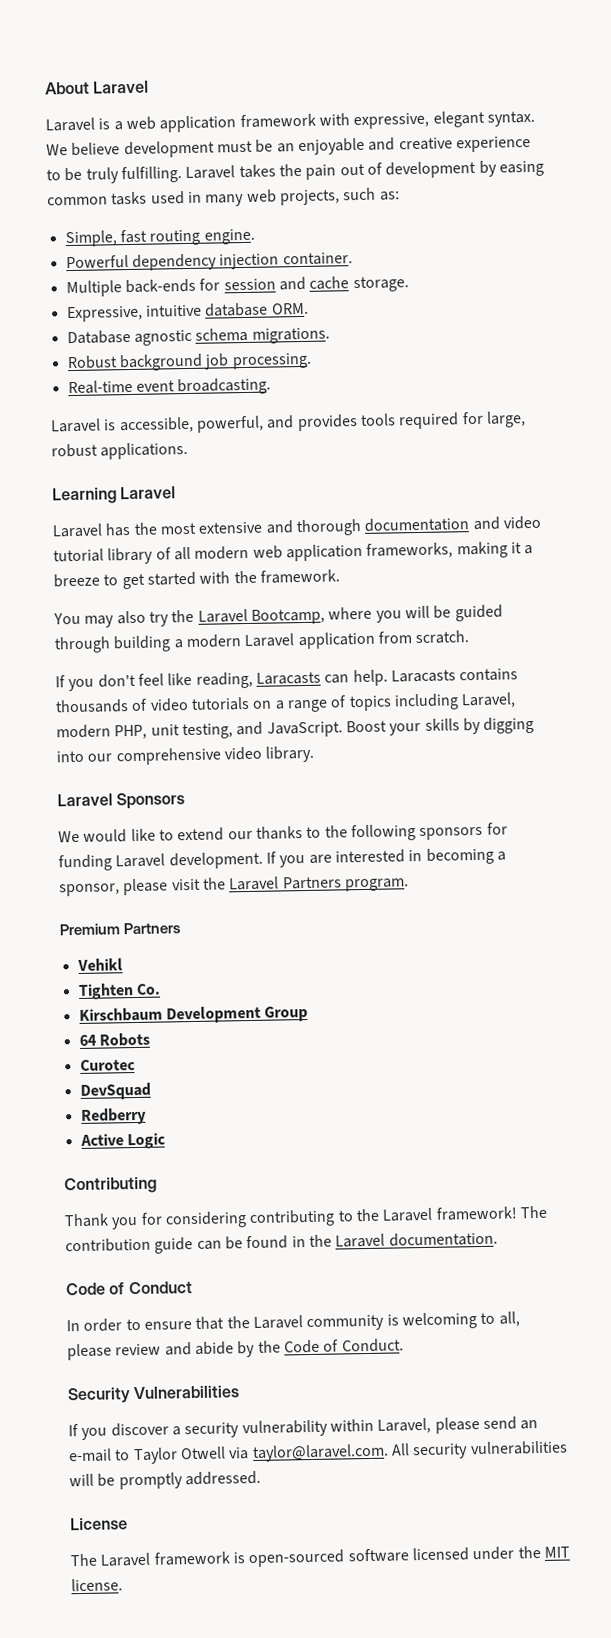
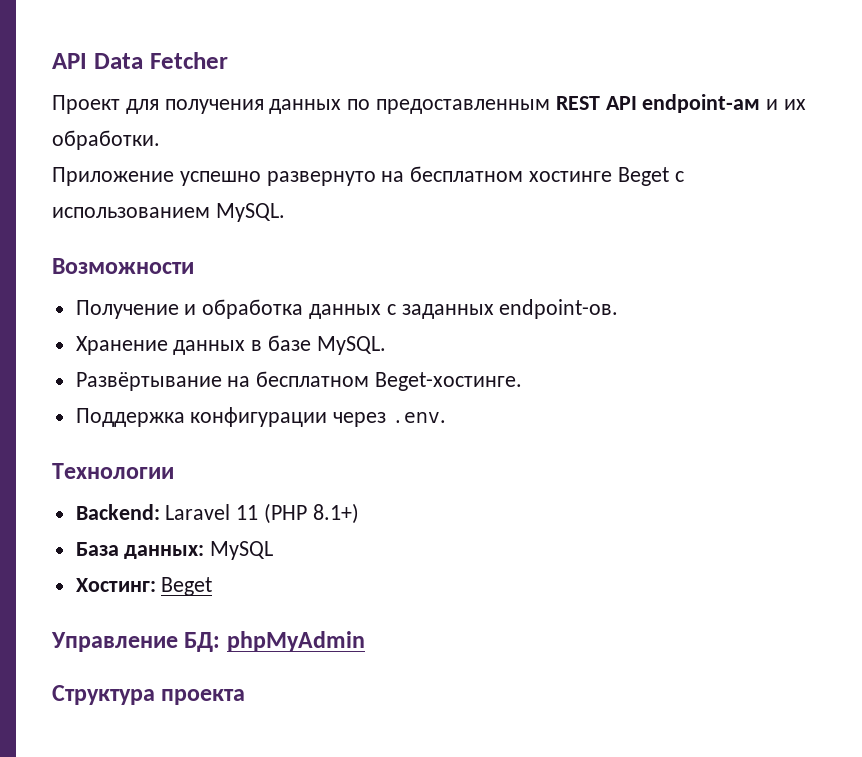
[45,80,150,95] [45,110,535,133] [46,135,531,159] [46,160,544,184] [47,187,400,207] [64,228,255,248] [65,252,353,271] [65,276,409,298] [66,302,309,323] [66,327,330,346] [66,352,312,372] [67,377,272,396] [50,411,526,434] [51,441,189,460] [52,486,177,505] [52,515,541,538] [53,541,534,565] [53,569,340,590] [53,604,503,628] [54,630,470,654] [55,668,519,692] [55,692,517,714] [56,716,535,740] [56,745,316,766] [57,792,186,810] [58,822,508,843] [58,847,506,872] [59,876,409,897] [59,922,182,936] [76,958,123,972] [77,983,161,1000] [78,1005,309,1024] [78,1032,150,1047] [79,1059,136,1071] [79,1082,151,1100] [80,1107,147,1125] [79,1132,166,1150] [64,1176,157,1195] [64,1205,547,1230] [65,1231,498,1254] [66,1281,193,1296] [66,1311,520,1332] [67,1338,404,1361] [67,1385,241,1404] [68,1416,539,1440] [68,1440,568,1465] [69,1470,261,1490] [70,1517,128,1531] [70,1546,570,1568] [71,1578,123,1592] About Laravel // Laravel is a web application framework with expressive, elegant syntax. We believe development must be an enjoyable and creative experience to be truly fulfilling. Laravel takes the pain out of development by easing common tasks used in many web projects, such as: // Simple, fast routing engine. // Powerful dependency injection container. // Multiple back-ends for session and cache storage. // Expressive, intuitive database ORM. // Database agnostic schema migrations. // Robust background job processing. // Real-time event broadcasting. // Laravel is accessible, powerful, and provides tools required for large, robust applications. // Learning Laravel // Laravel has the most extensive and thorough documentation and video tutorial library of all modern web application frameworks, making it a breeze to get started with the framework. // You may also try the Laravel Bootcamp, where you will be guided through building a modern Laravel application from scratch. // If you don't feel like reading, Laracasts can help. Laracasts contains thousands of video tutorials on a range of topics including Laravel, modern PHP, unit testing, and JavaScript. Boost your skills by digging into our comprehensive video library. // Laravel Sponsors // We would like to extend our thanks to the following sponsors for funding Laravel development. If you are interested in becoming a sponsor, please visit the Laravel Partners program. // Premium Partners // Vehikl // Tighten Co. // Kirschbaum Development Group // 64 Robots // Curotec // DevSquad // Redberry // Active Logic // Contributing // Thank you for considering contributing to the Laravel framework! The contribution guide can be found in the Laravel documentation. // Code of Conduct // In order to ensure that the Laravel community is welcoming to all, please review and abide by the Code of Conduct. // Security Vulnerabilities // If you discover a security vulnerability within Laravel, please send an e-mail to Taylor Otwell via taylor@laravel.com. All security vulnerabilities will be promptly addressed. // License // The Laravel framework is open-sourced software licensed under the MIT license. -> [52,52,228,69] [52,94,807,114] [52,130,160,150] [52,166,684,186] [52,203,285,222] [52,258,194,274] [75,299,619,319] [75,335,386,355] [75,371,523,391] [75,407,447,427] [52,463,174,479] [75,503,359,524] [75,541,274,560] [75,577,213,596] [51,631,365,652] [52,685,246,705] API Data Fetcher // Проект для получения данных по предоставленным REST API endpoint-ам и их обработки. // Приложение успешно развернуто на бесплатном хостинге Beget с использованием MySQL. // Возможности // Получение и обработка данных с заданных endpoint-ов. // Хранение данных в базе MySQL. // Развёртывание на бесплатном Beget-хостинге. // Поддержка конфигурации через .env. // Технологии // Backend: Laravel 11 (PHP 8.1+) // База данных: MySQL // Хостинг: Beget // Управление БД: phpMyAdmin // Структура проекта

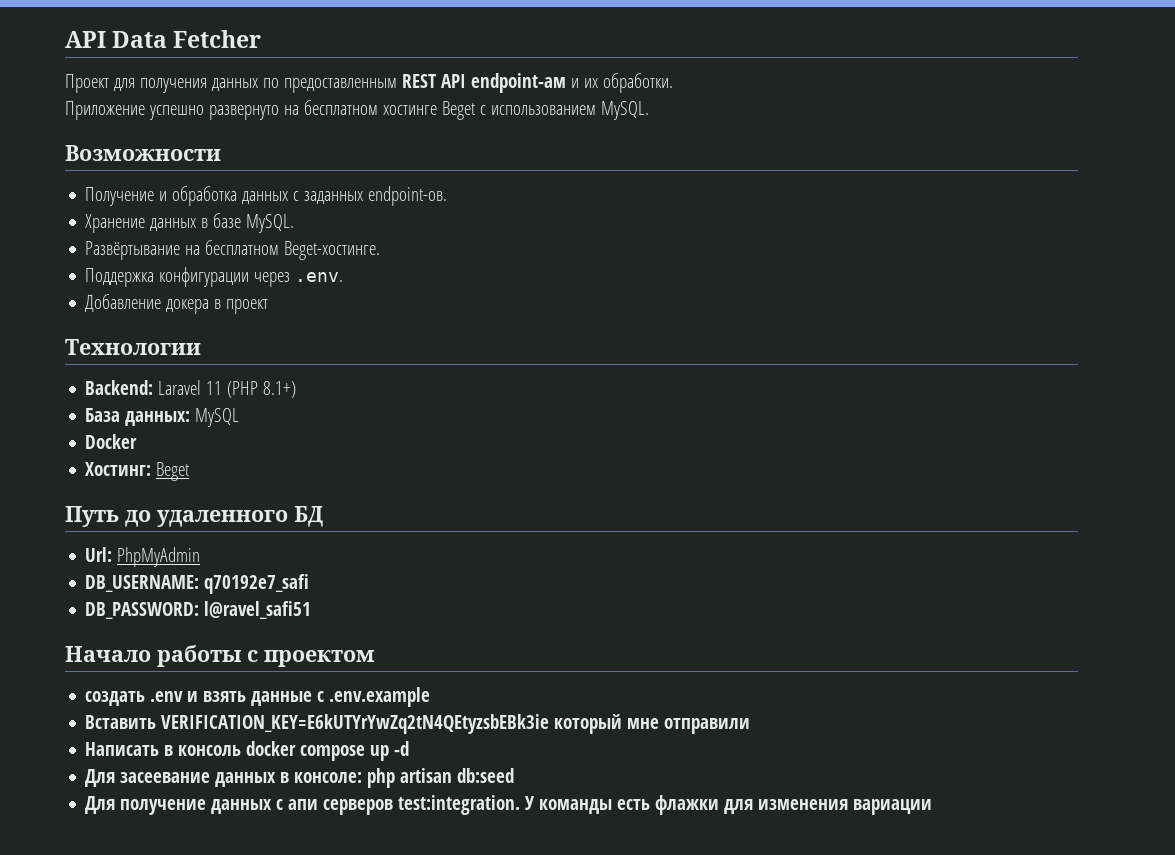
(447, 417) none -> [85,294,269,314] // Добавление докера в проект
(274, 550) none -> [85,434,138,449] // Docker
[51,631,365,652] [52,685,246,705] Управление БД: phpMyAdmin // Структура проекта -> [65,506,323,527] [85,547,201,567] [85,574,310,594] [85,601,312,619] [65,645,375,667] [85,687,431,707] [85,714,751,734] [85,741,410,761] [85,768,515,788] [85,795,933,815] Путь до удаленного БД // Url: PhpMyAdmin // DB_USERNAME: q70192e7_safi // DB_PASSWORD: l@ravel_safi51 // Начало работы с проектом // создать .env и взять данные с .env.example // Вставить VERIFICATION_KEY=E6kUTYrYwZq2tN4QEtyzsbEBk3ie который мне отправили // Написать в консоль docker compose up -d // Для засеевание данных в консоле: php artisan db:seed // Для получение данных с апи серверов test:integration. У команды есть флажки для изменения вариации

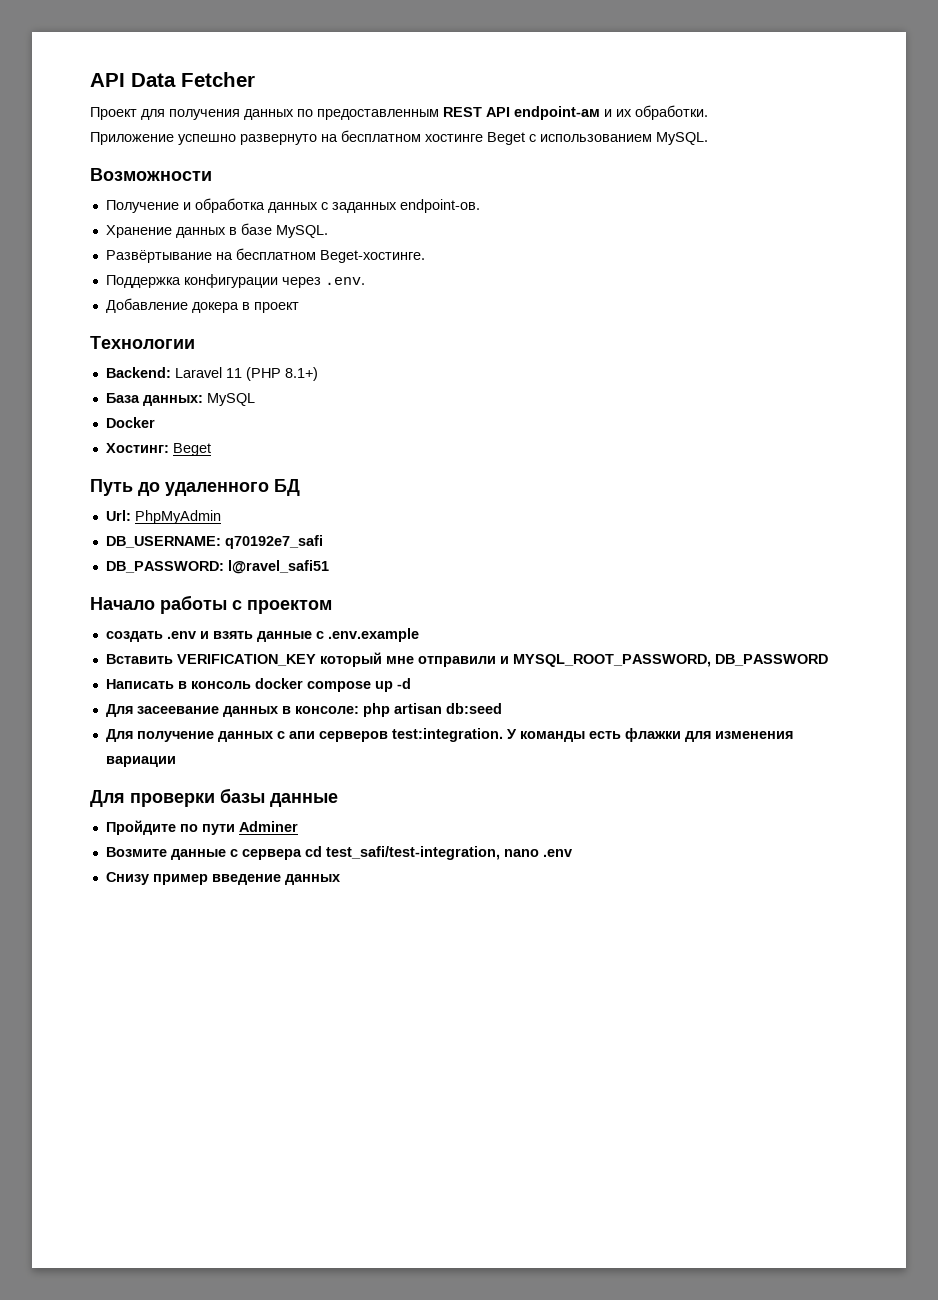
[161,714,550,734] VERIFICATION_KEY=E6kUTYrYwZq2tN4QEtyzsbEBk3ie -> [176,654,316,666] VERIFICATION_KEY
(751, 726) none -> [499,654,828,667] и MYSQL_ROOT_PASSWORD, DB_PASSWORD
(933, 807) none -> [90,788,338,807] [105,820,298,835] [105,846,572,860] [105,872,340,885] // Для проверки базы данные // Пройдите по пути Adminer // Возмите данные с сервера cd test_safi/test-integration, nano .env // Снизу пример введение данных

